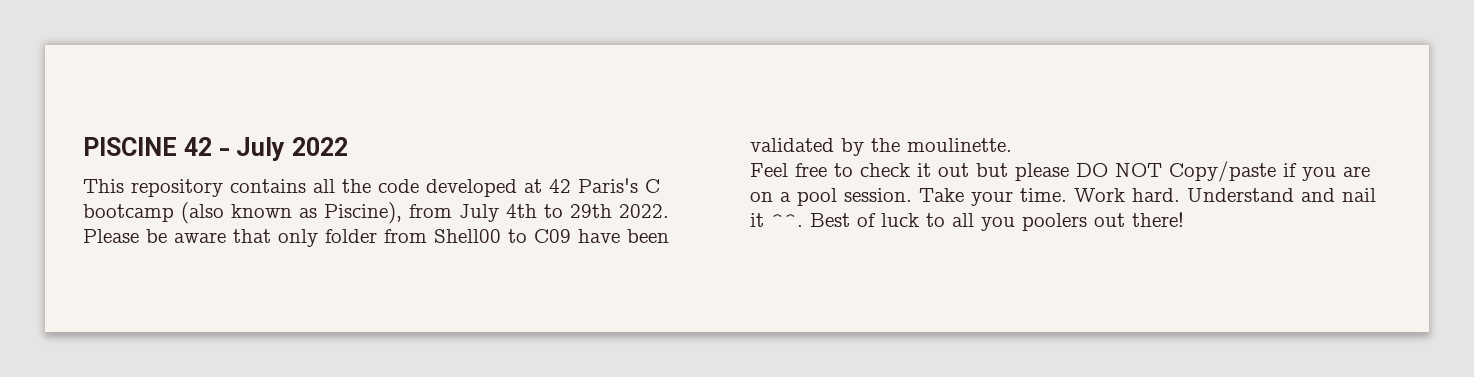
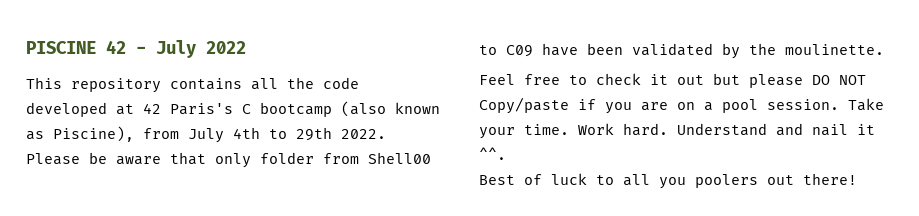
(803, 220) none -> (506, 153) //

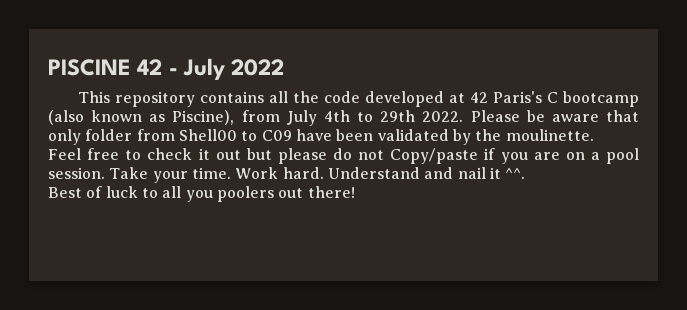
[812,75,866,85] DO NOT -> [333,148,385,160] do not

